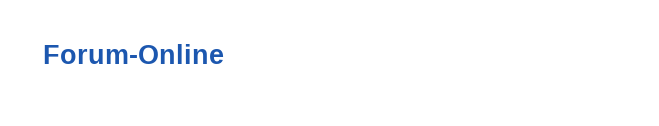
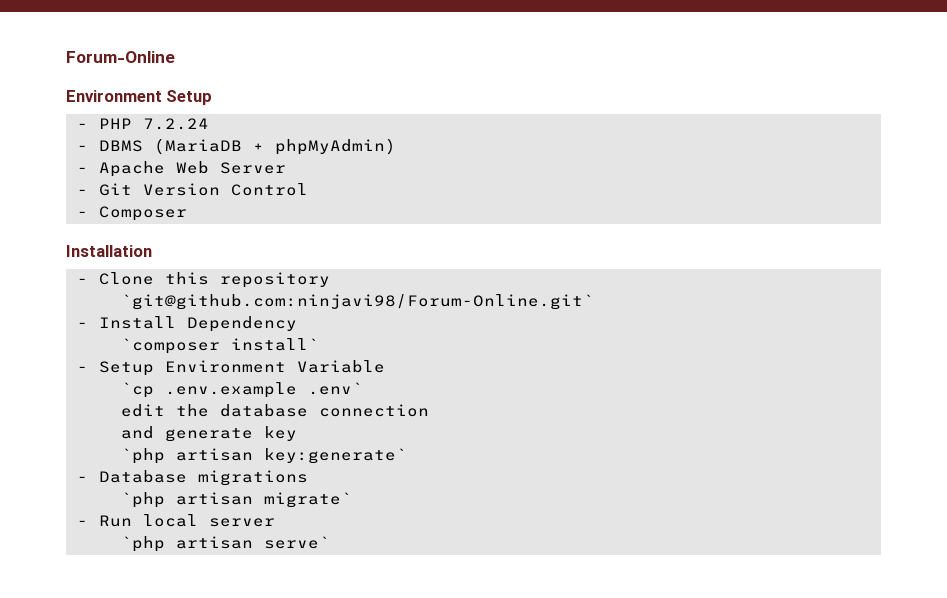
(224, 54) none -> [66,90,213,105] [77,118,210,130] [77,138,397,155] [77,161,287,177] [77,183,309,196] [77,206,188,221] [66,245,152,257] [77,272,331,288] [121,294,595,310] [77,316,298,332] [121,338,320,354] [77,360,386,376] [121,382,364,398] [121,404,430,417] [121,426,298,442] [121,448,408,464] [77,470,309,486] [121,492,353,508] [77,514,276,527] [121,536,331,552] // Environment Setup // - PHP 7.2.24 // - DBMS (MariaDB + phpMyAdmin) // - Apache Web Server // - Git Version Control // - Composer // Installation // - Clone this repository // `git@github.com:ninjavi98/Forum-Online.git` // - Install Dependency // `composer install` // - Setup Environment Variable // `cp .env.example .env` // edit the database connection // and generate key // `php artisan key:generate` // - Database migrations // `php artisan migrate` // - Run local server // `php artisan serve`

